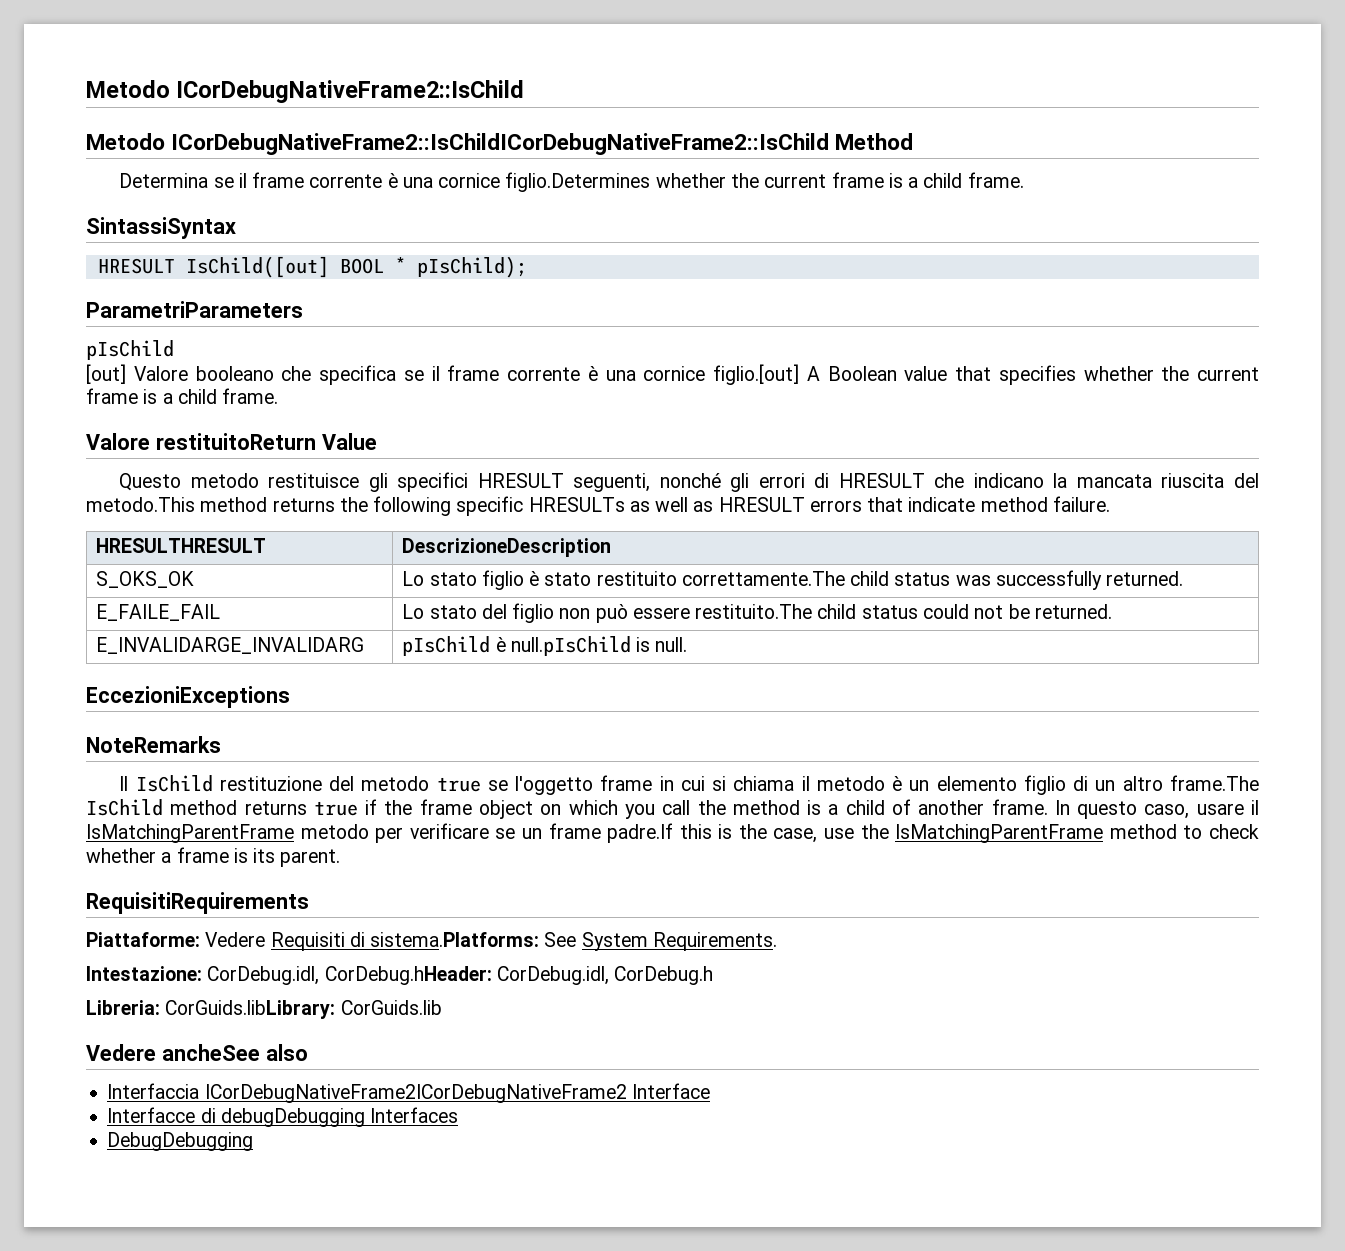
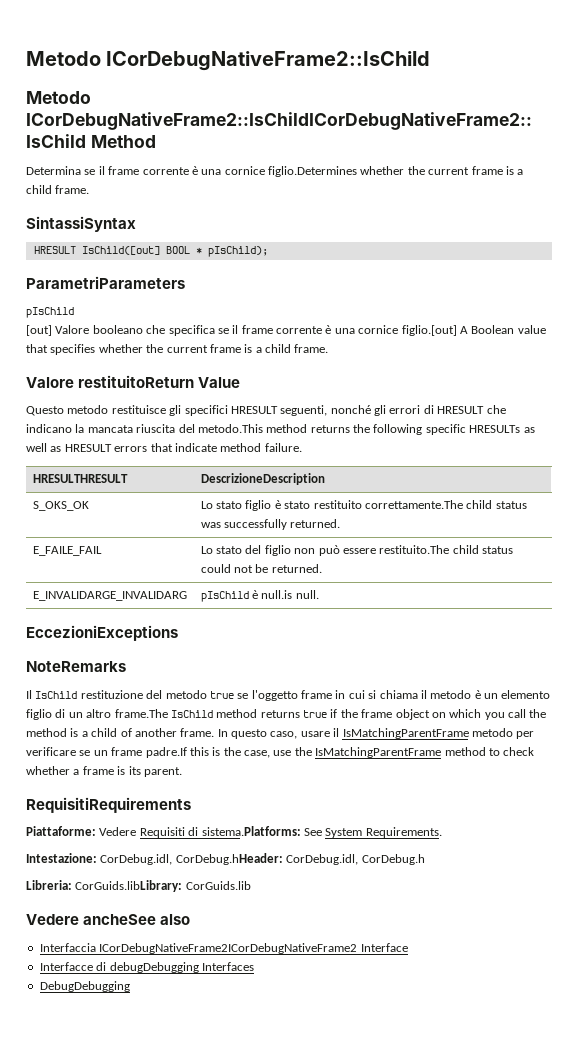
[510,636,651,656] null.pIsChild is -> [261,590,293,599] null.is

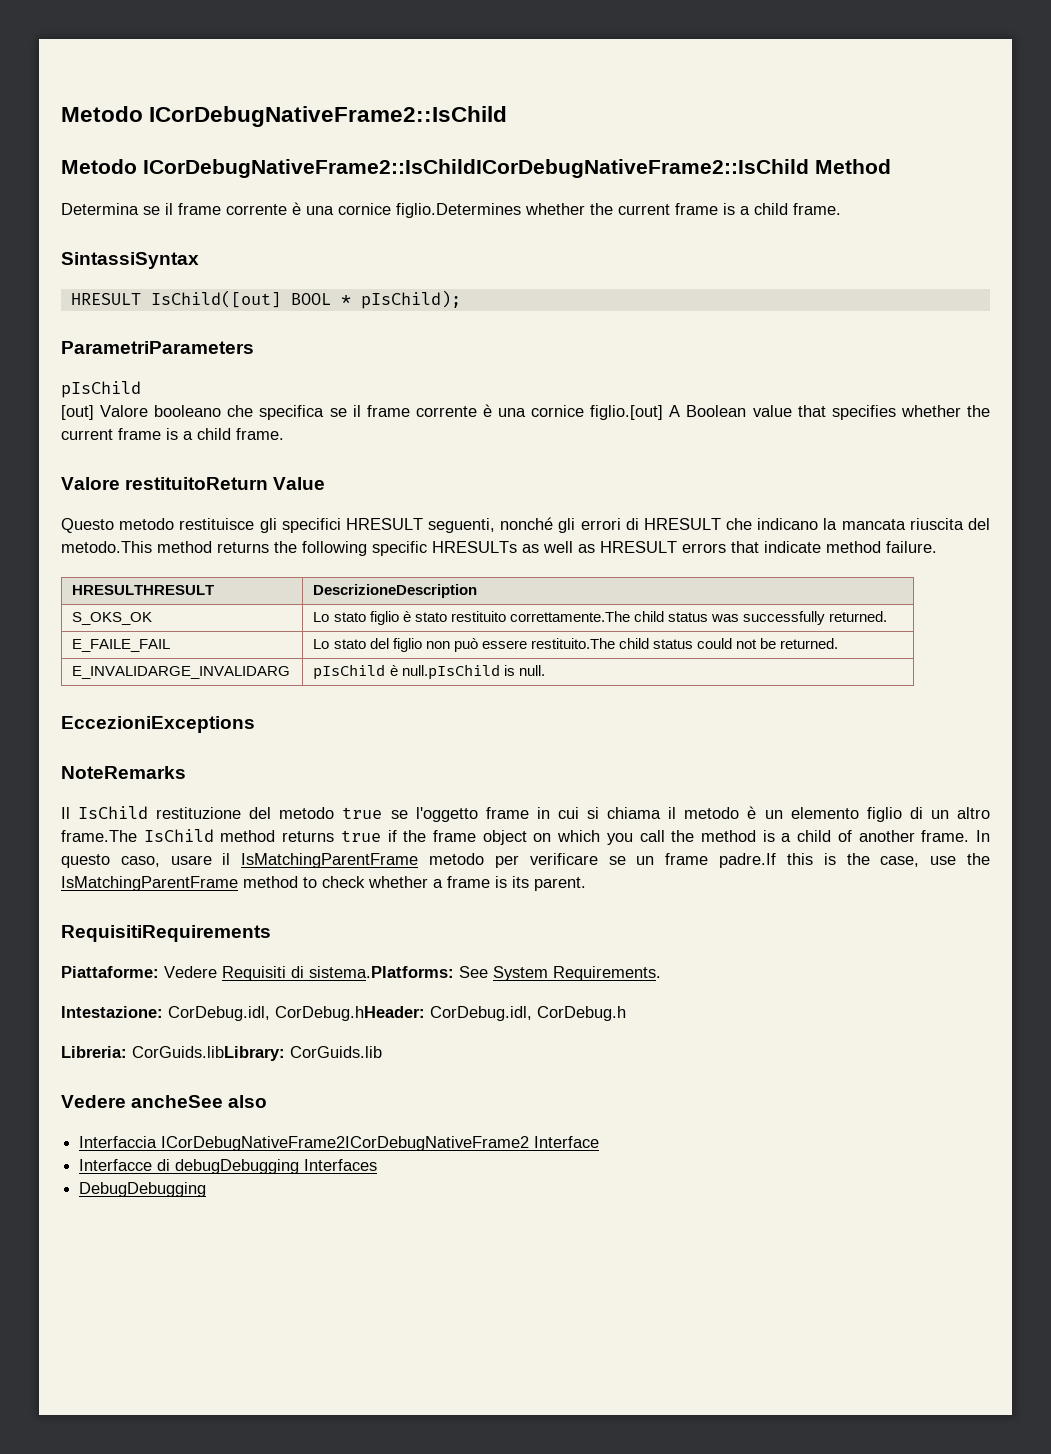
[261,590,293,599] null.is -> [401,664,515,680] null.pIsChild is

